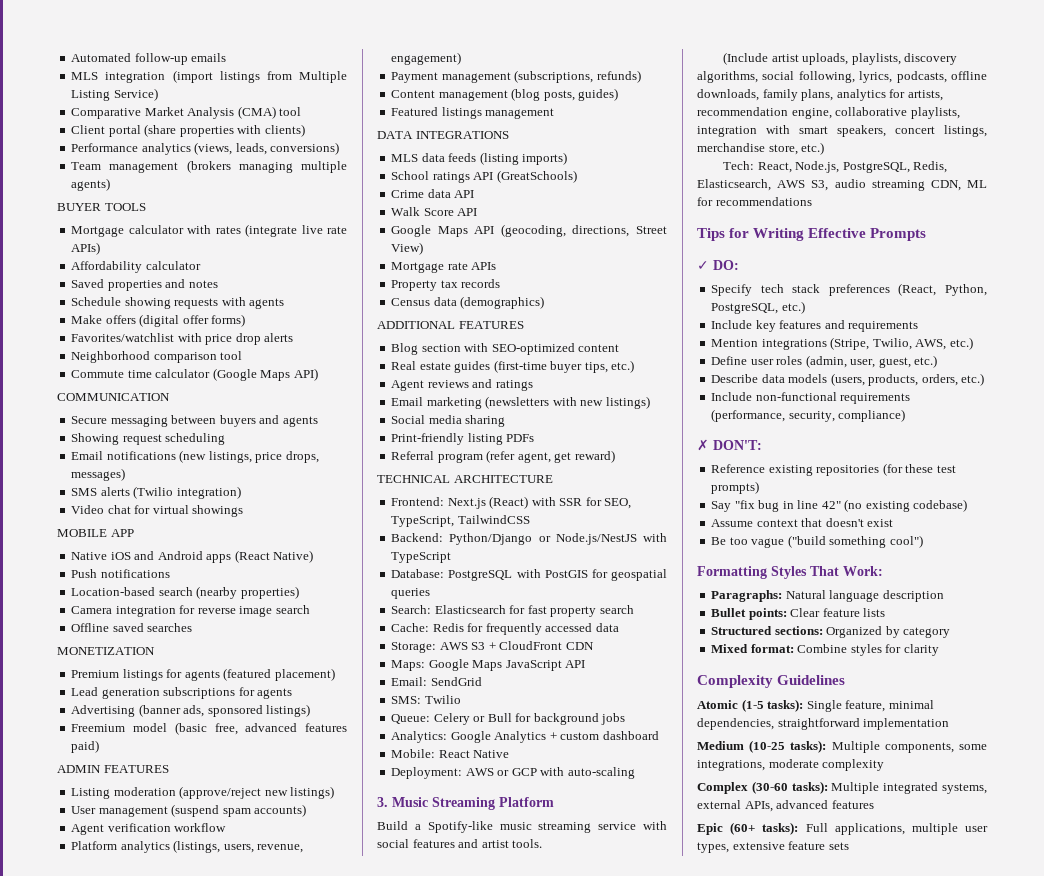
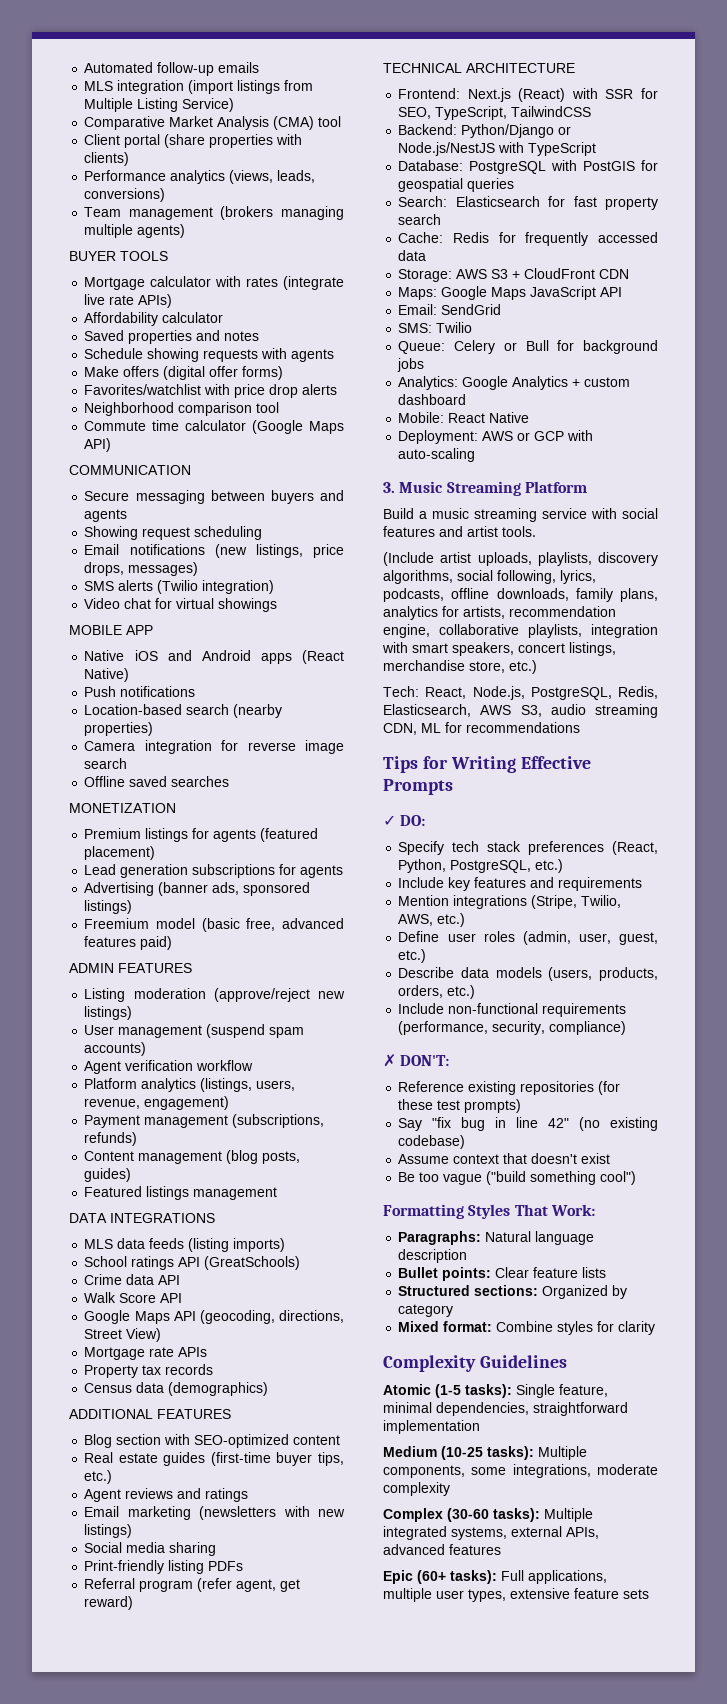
[427,821,493,833] Spotify-like -> (427, 515) none

